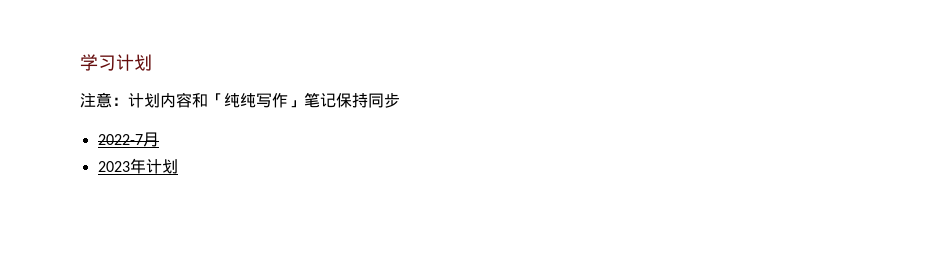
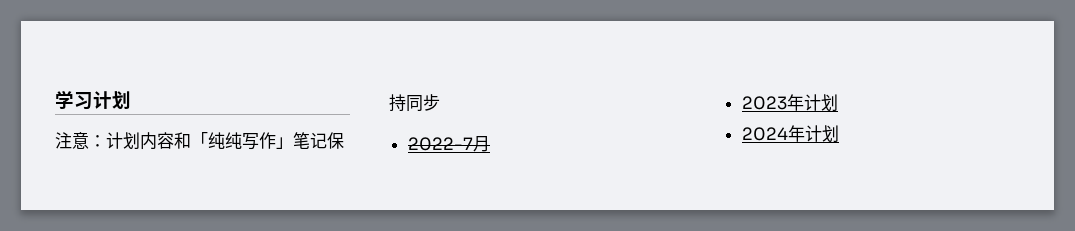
(178, 166) none -> [741,125,839,142] // 2024年计划

